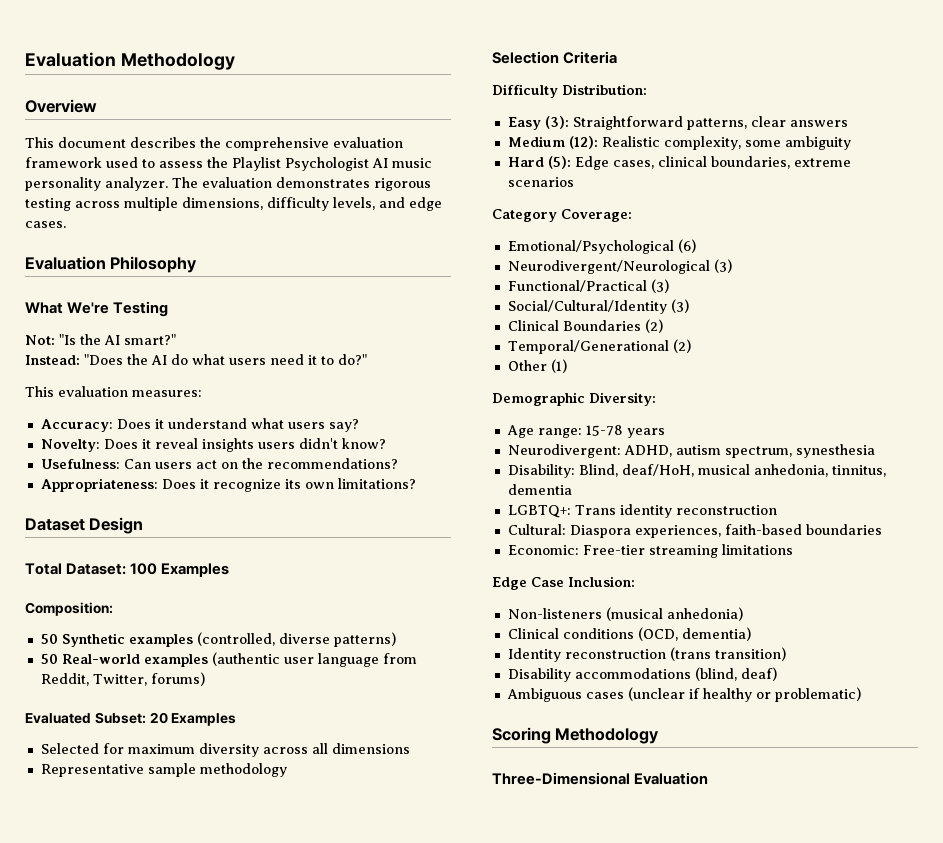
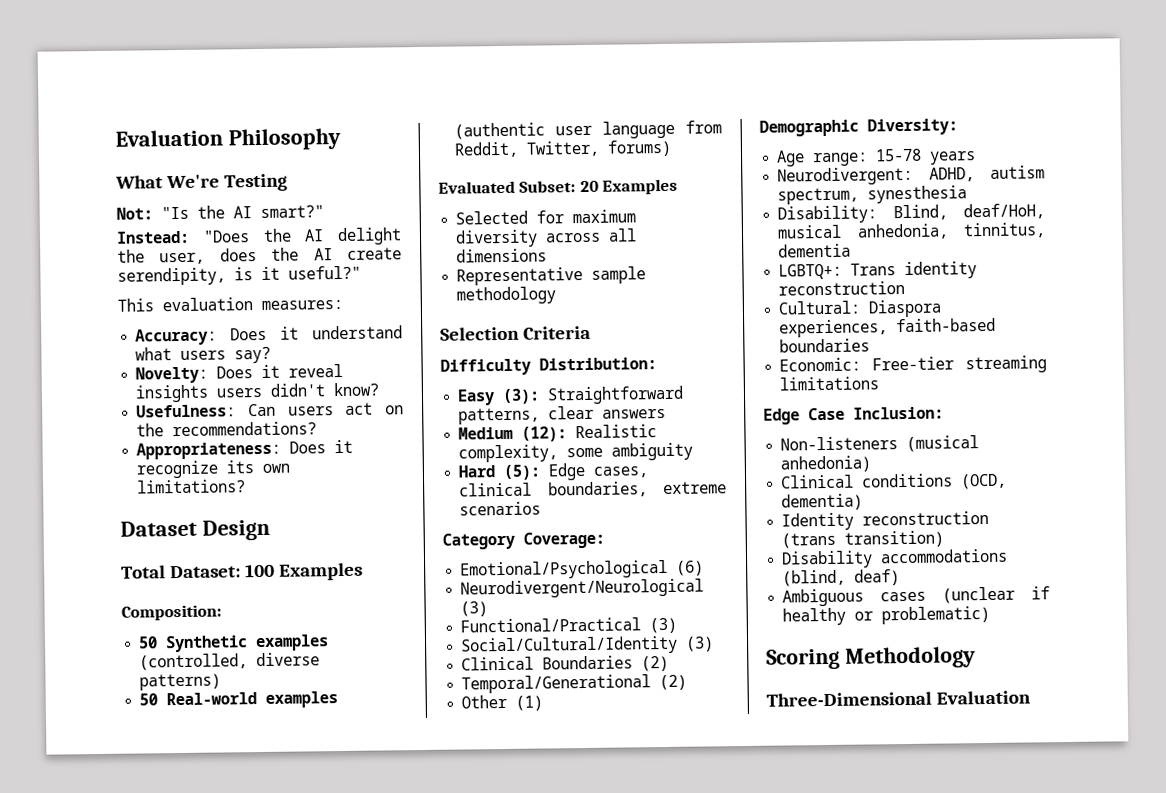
[25,52,235,70] [25,99,97,113] [25,137,403,151] [25,157,432,171] [25,177,431,191] [25,197,442,211] [25,221,66,228] [25,256,106,270] Evaluation Methodology // Overview // This document describes the comprehensive evaluation framework used to assess the Playlist Psychologist AI music personality analyzer. The evaluation demonstrates rigorous testing across multiple dimensions, difficulty levels, and edge cases. // Evaluation -> [115,129,223,147] Evaluation
[171,354,367,365] do what users need it to do?" -> [337,227,402,246] [117,247,402,265] [117,265,361,286] delight the user, does the AI create serendipity, is it useful?"

